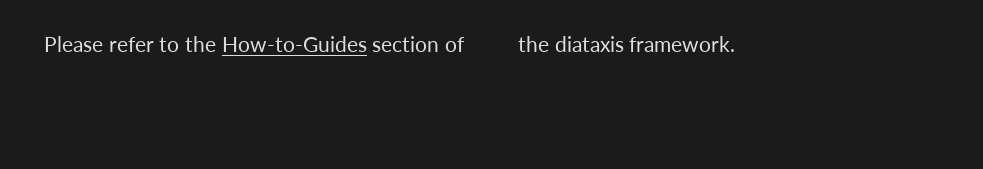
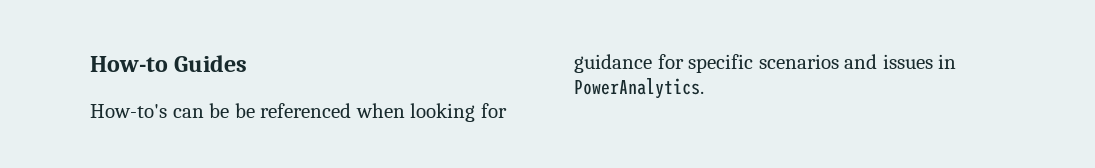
[44,36,736,52] Please refer to the How-to-Guides section of the diataxis framework. -> [90,55,248,72] [90,103,507,122] [574,54,957,73] [574,78,704,99] How-to Guides // How-to's can be be referenced when looking for guidance for specific scenarios and issues in PowerAnalytics.

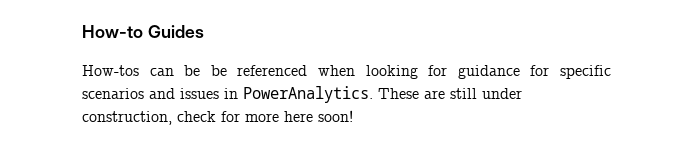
[90,104,167,118] How-to's -> [82,65,139,76] How-tos
(704, 88) none -> [378,88,522,99] [82,110,353,125] These are still under construction, check for more here soon!

